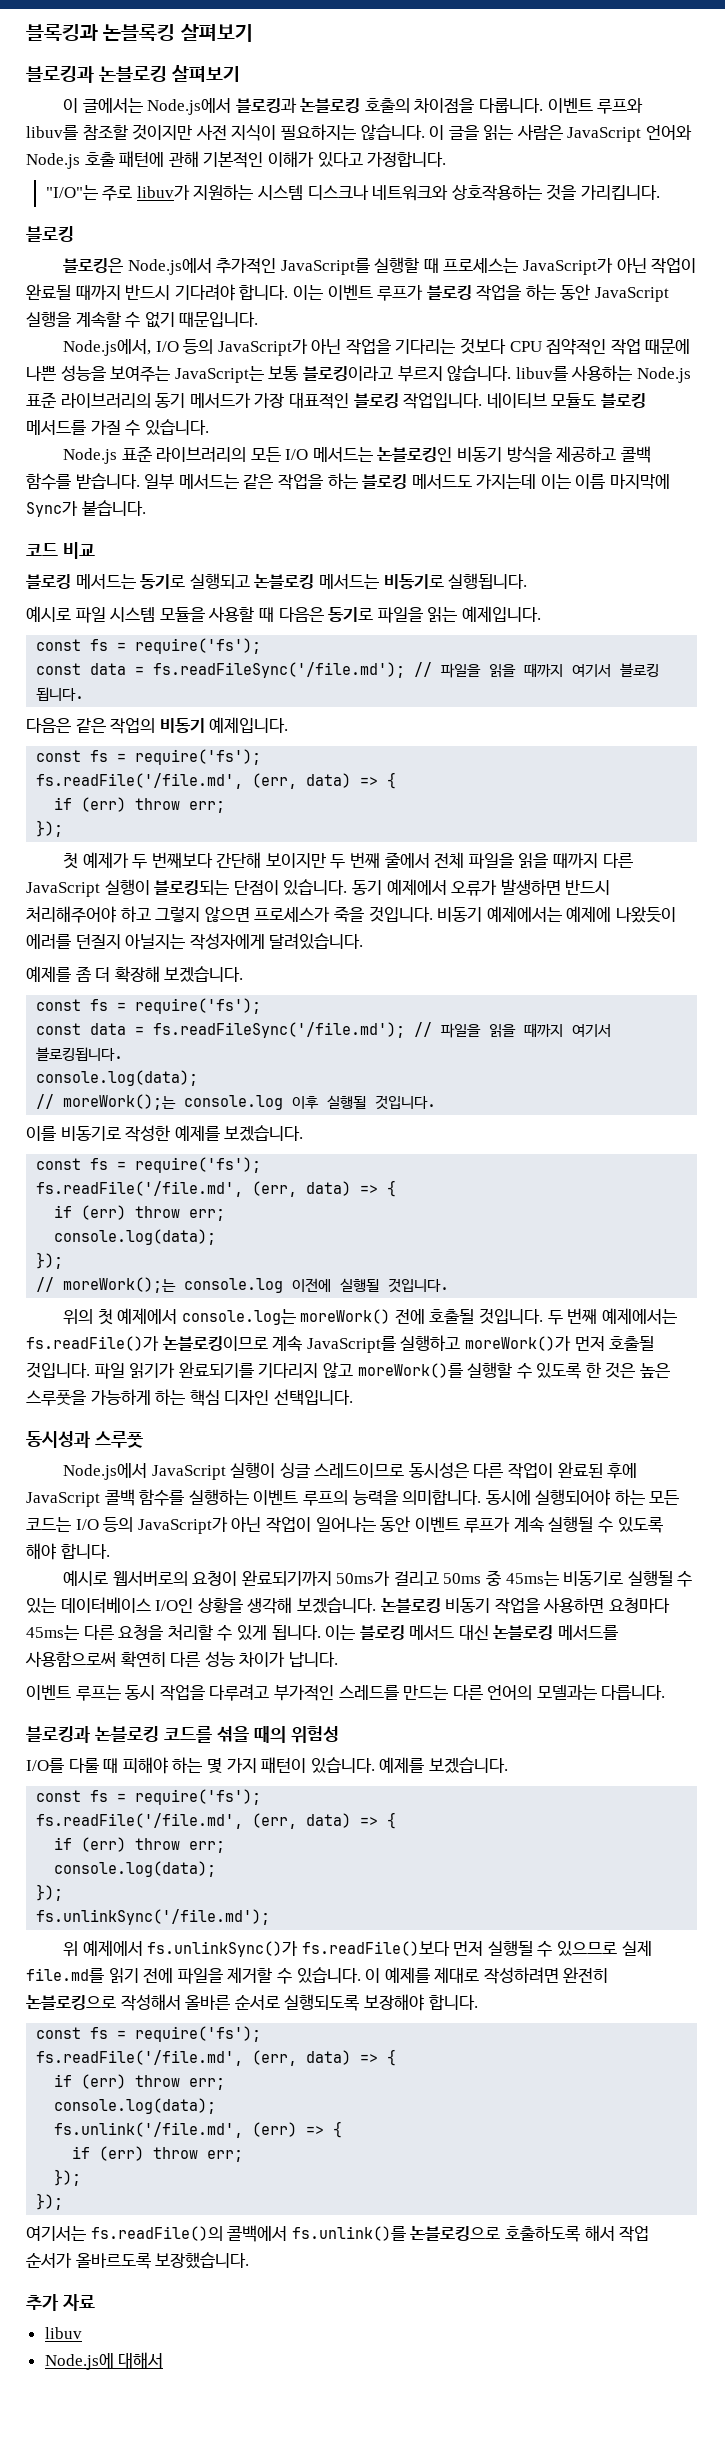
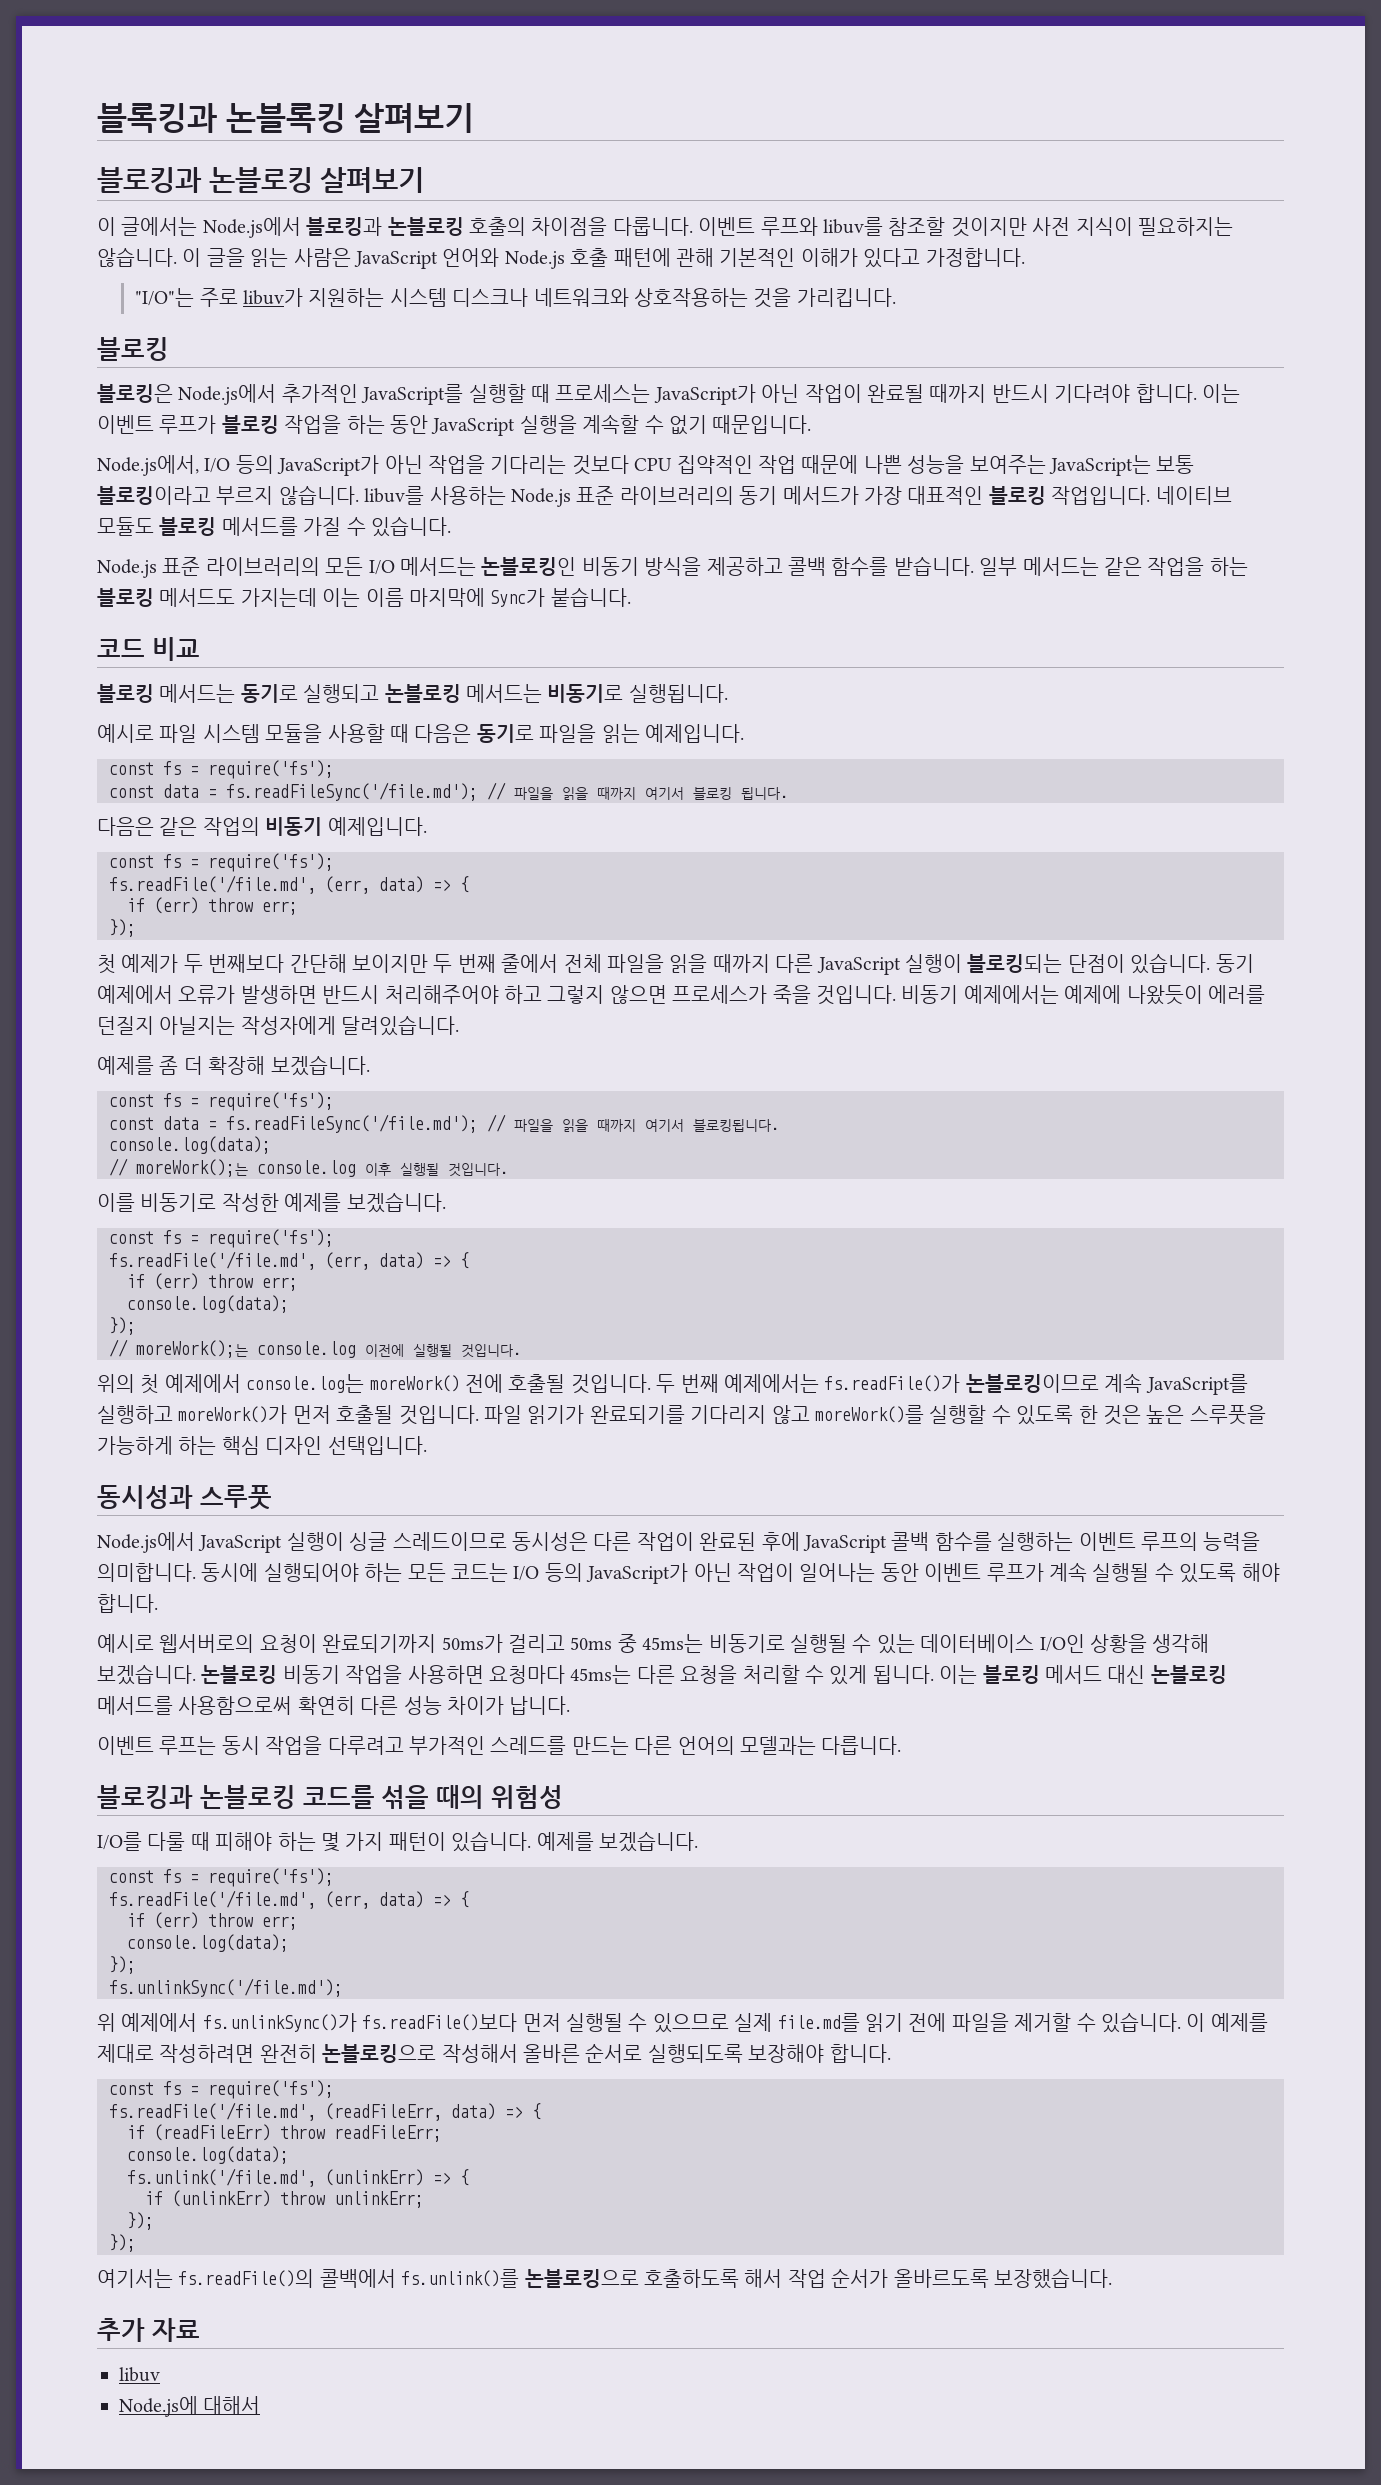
[252,2049,397,2066] [54,2074,226,2090] (err, data) => { // if (err) throw err; -> [325,2103,541,2121] [127,2124,442,2142] (readFileErr, data) => { // if (readFileErr) throw readFileErr;
[252,2121,343,2138] [72,2146,244,2162] (err) => { // if (err) throw err; -> [325,2169,469,2186] [145,2190,424,2208] (unlinkErr) => { // if (unlinkErr) throw unlinkErr;

